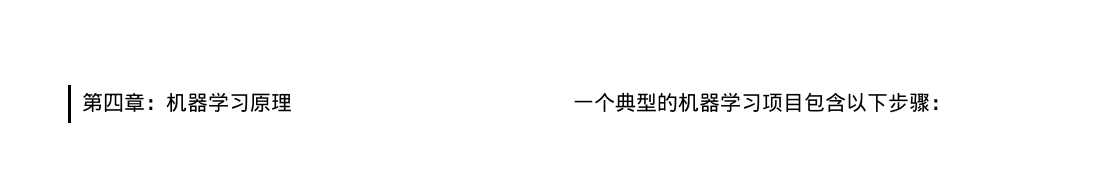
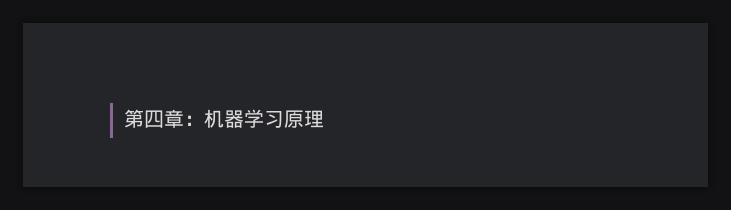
[573,92,951,113] // 一个典型的机器学习项目包含以下步骤： -> (324, 119) none

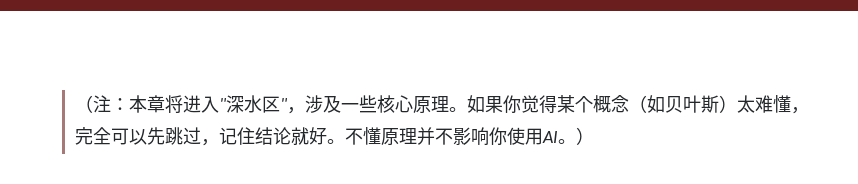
[123,109,324,128] 第四章：机器学习原理 -> [74,95,809,114] [74,127,594,146] （注：本章将进入"深水区"，涉及一些核心原理。如果你觉得某个概念（如贝叶斯）太难懂，完全可以先跳过，记住结论就好。不懂原理并不影响你使用AI。）

